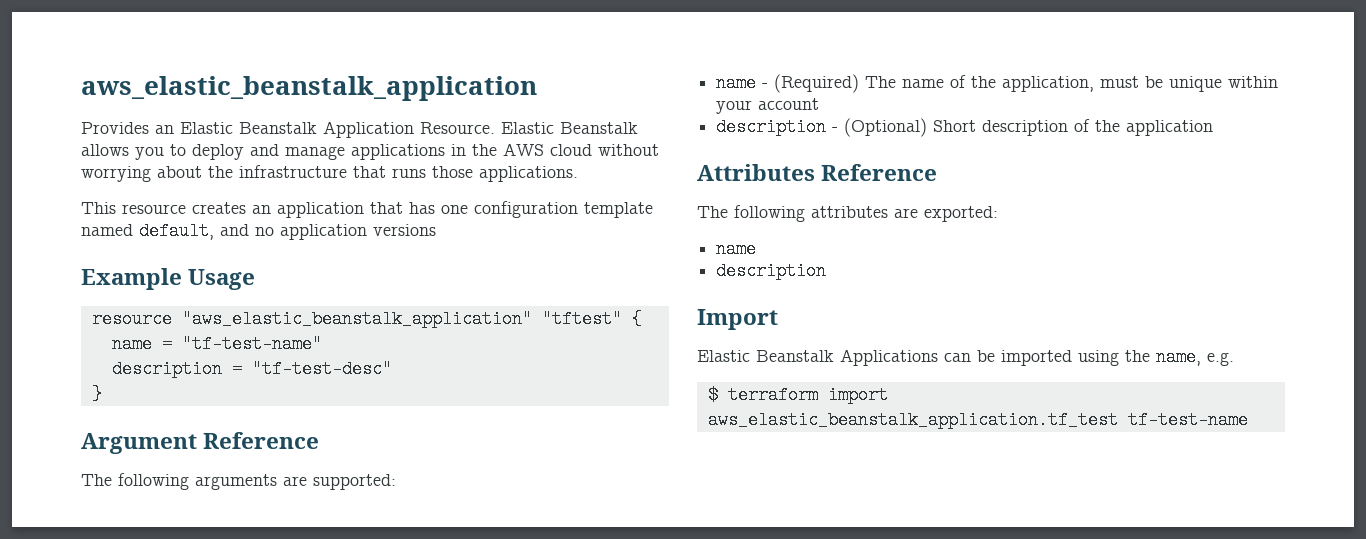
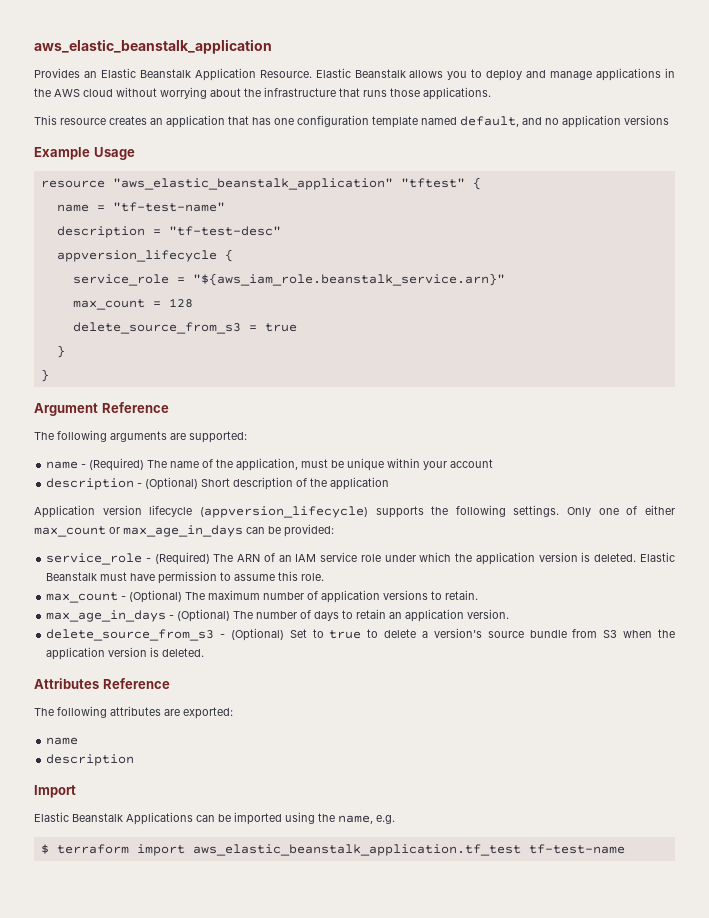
(392, 369) none -> [56,249,233,262] [72,273,505,286] [72,298,193,310] [72,322,297,334] [56,345,65,358] // appversion_lifecycle { // service_role = "${aws_iam_role.beanstalk_service.arn}" // max_count = 128 // delete_source_from_s3 = true // }
(1214, 128) none -> [34,505,675,518] [34,524,334,537] [46,552,675,565] [46,571,325,584] [46,590,479,603] [46,609,510,622] [46,628,676,641] [46,647,205,660] // Application version lifecycle (appversion_lifecycle) supports the following settings. Only one of either max_count or max_age_in_days can be provided: // service_role - (Required) The ARN of an IAM service role under which the application version is deleted. Elastic Beanstalk must have permission to assume this role. // max_count - (Optional) The maximum number of application versions to retain. // max_age_in_days - (Optional) The number of days to retain an application version. // delete_source_from_s3 - (Optional) Set to true to delete a version's source bundle from S3 when the application version is deleted.

